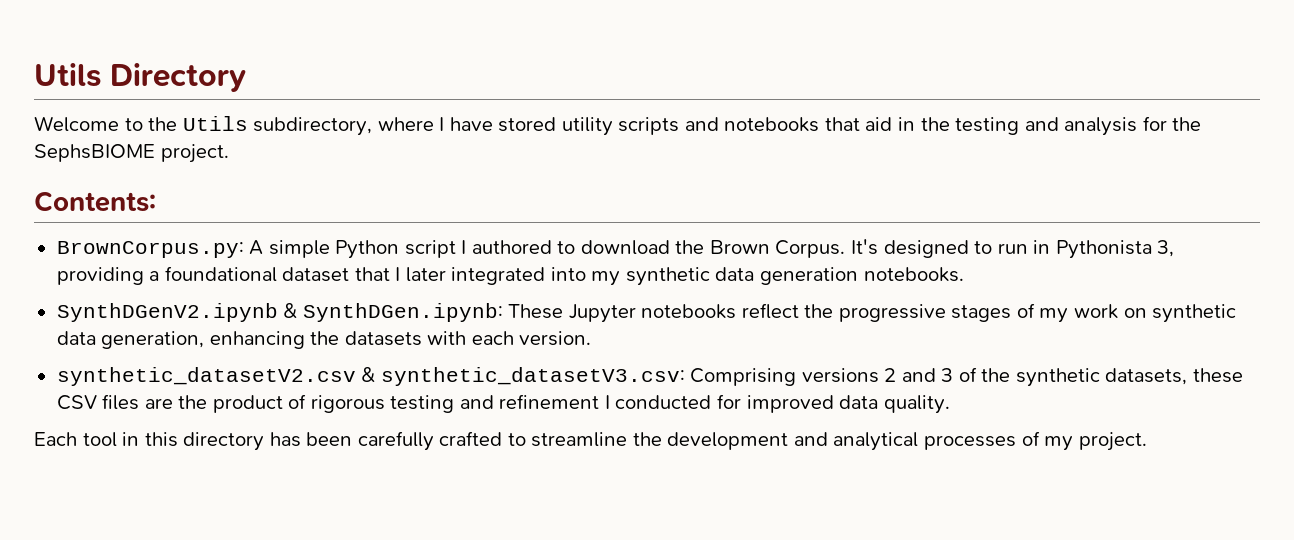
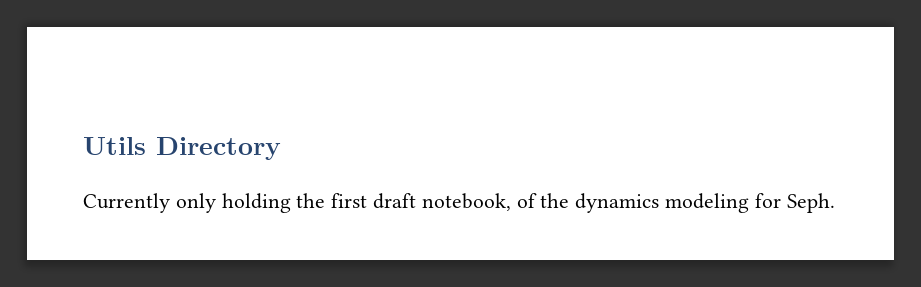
[34,116,1202,136] [34,144,229,163] [34,191,156,212] [56,239,1175,259] [56,266,964,286] [56,303,1237,323] [56,331,592,349] [56,367,1243,387] [56,394,950,414] [34,431,1147,451] Welcome to the Utils subdirectory, where I have stored utility scripts and notebooks that aid in the testing and analysis for the SephsBIOME project. // Contents: // BrownCorpus.py: A simple Python script I authored to download the Brown Corpus. It's designed to run in Pythonista 3, providing a foundational dataset that I later integrated into my synthetic data generation notebooks. // SynthDGenV2.ipynb & SynthDGen.ipynb: These Jupyter notebooks reflect the progressive stages of my work on synthetic data generation, enhancing the datasets with each version. // synthetic_datasetV2.csv & synthetic_datasetV3.csv: Comprising versions 2 and 3 of the synthetic datasets, these CSV files are the product of rigorous testing and refinement I conducted for improved data quality. // Each tool in this directory has been carefully crafted to streamline the development and analytical processes of my project. -> [83,193,835,213] Currently only holding the first draft notebook, of the dynamics modeling for Seph.

